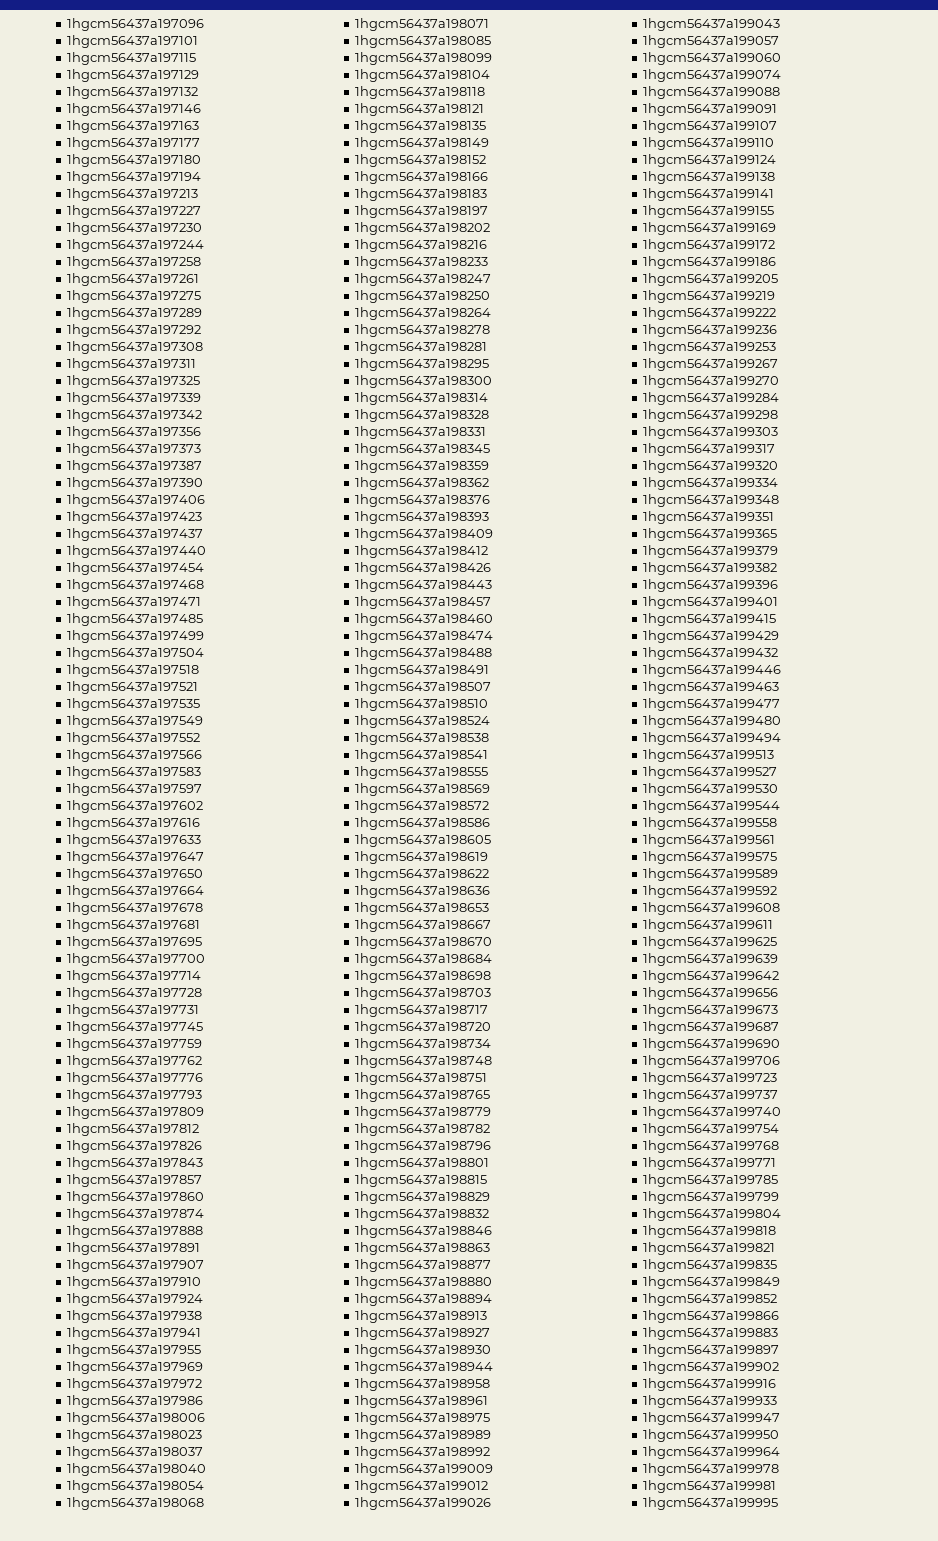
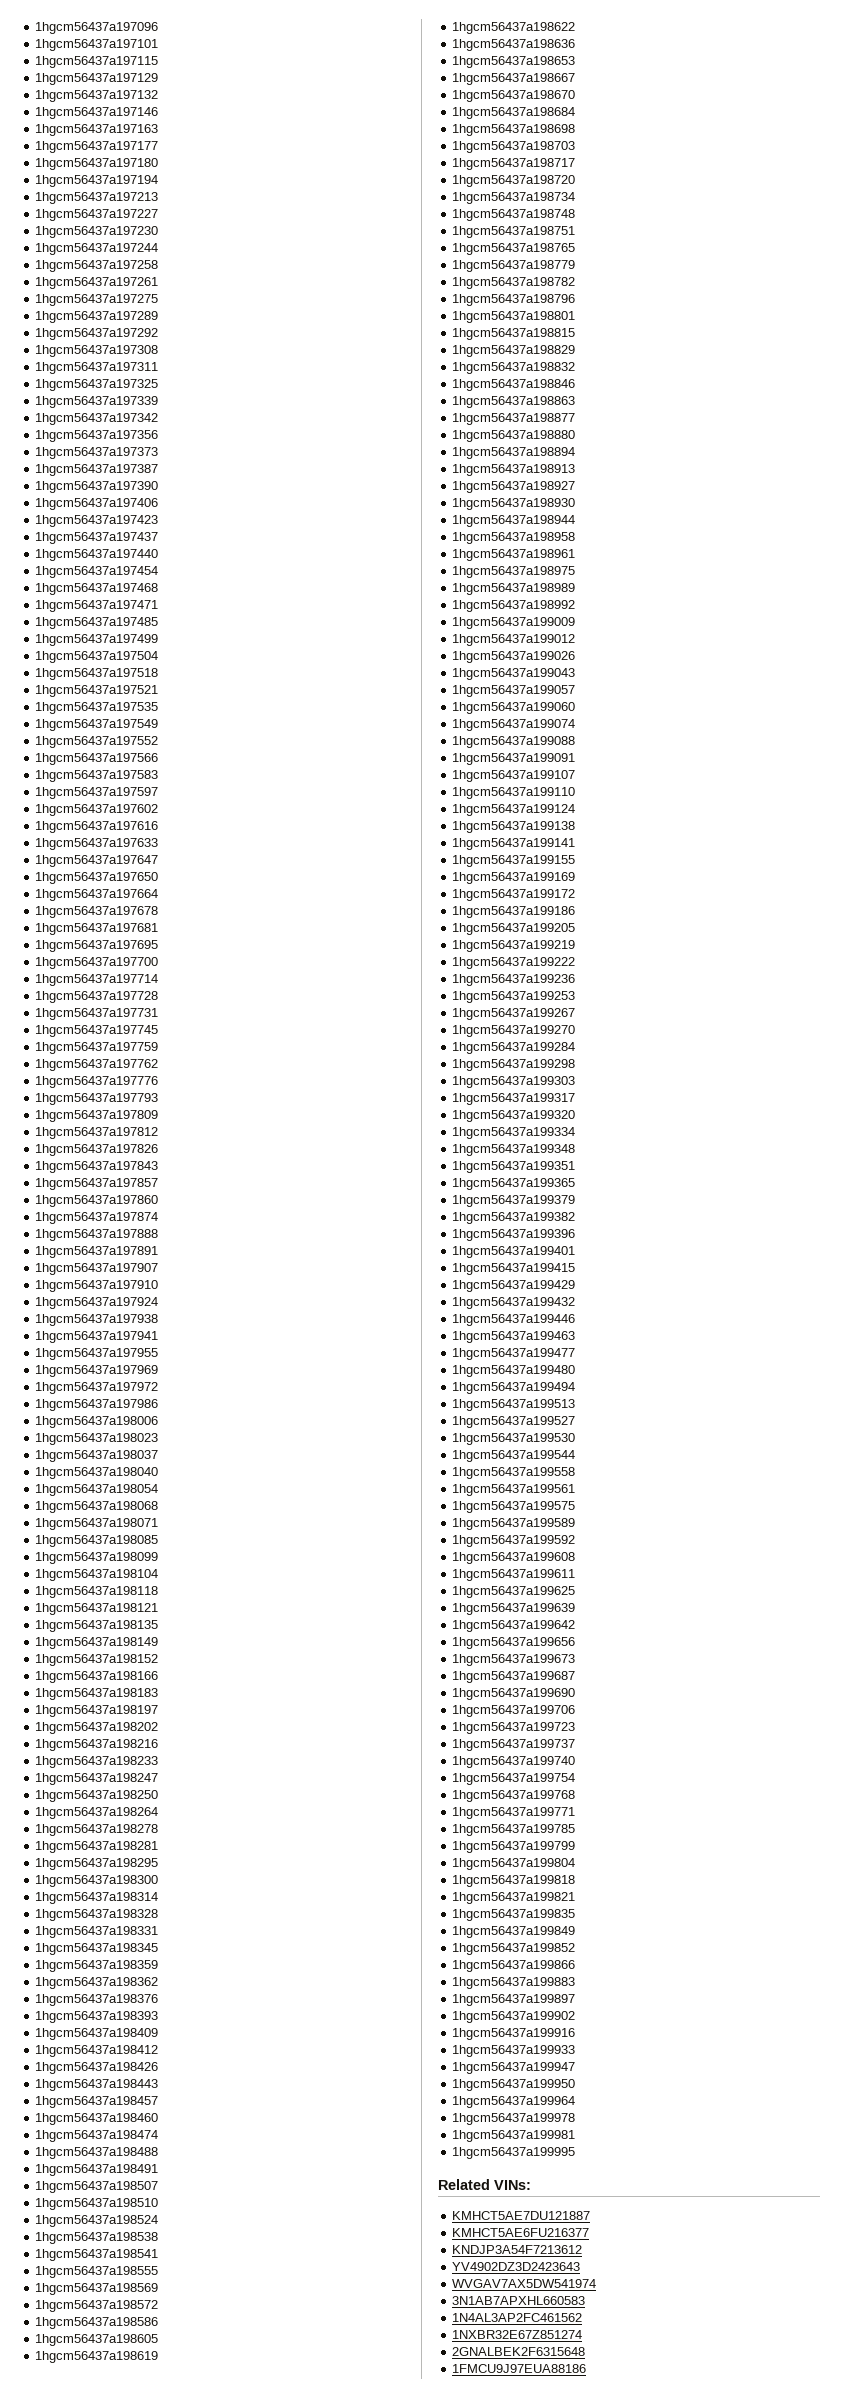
(779, 1503) none -> [438,2179,531,2190] [452,2211,591,2220] [452,2228,590,2237] [452,2245,583,2254] [452,2262,581,2271] [452,2279,597,2288] [452,2296,586,2305] [452,2313,583,2322] [452,2330,583,2339] [452,2347,586,2356] [452,2364,587,2373] // Related VINs: // KMHCT5AE7DU121887 // KMHCT5AE6FU216377 // KNDJP3A54F7213612 // YV4902DZ3D2423643 // WVGAV7AX5DW541974 // 3N1AB7APXHL660583 // 1N4AL3AP2FC461562 // 1NXBR32E67Z851274 // 2GNALBEK2F6315648 // 1FMCU9J97EUA88186

